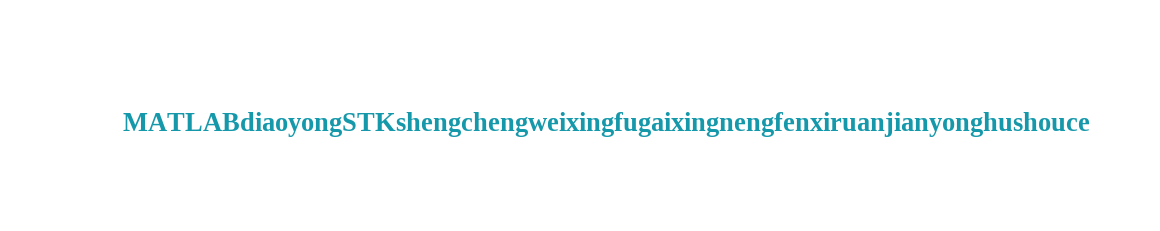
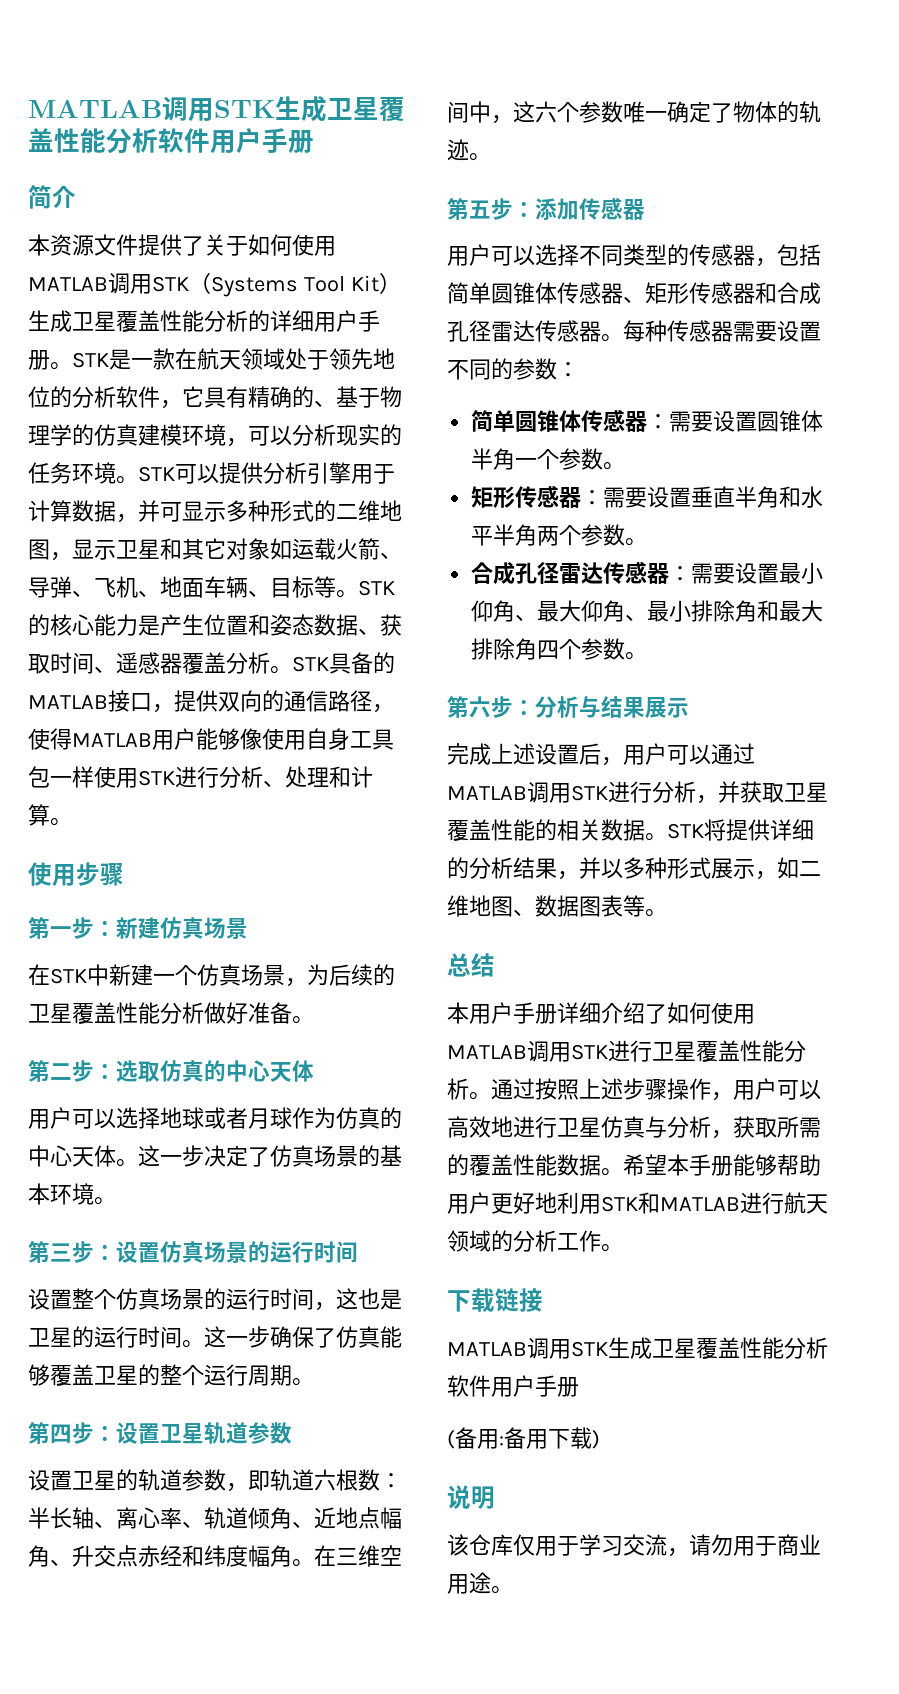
[123,112,1090,137] MATLABdiaoyongSTKshengchengweixingfugaixingnengfenxiruanjianyonghushouce -> [28,96,405,122] [28,128,314,154] [28,185,76,209] [28,234,336,256] [28,272,401,297] [28,310,380,332] [28,348,395,370] [28,386,402,409] [28,424,402,447] [28,462,395,484] [28,500,402,523] [28,538,402,561] [28,576,395,598] [28,614,402,636] [28,652,395,674] [28,690,394,713] [28,728,394,750] [28,766,373,788] [28,804,72,826] [28,862,124,886] [28,917,248,939] [28,964,395,987] [28,1002,314,1024] [28,1060,314,1082] [28,1107,402,1129] [28,1145,402,1167] [28,1183,116,1205] [28,1241,358,1263] [28,1288,402,1311] [28,1326,402,1348] [28,1364,314,1386] [28,1422,292,1444] [28,1469,402,1492] [28,1507,402,1529] [28,1545,402,1567] [447,101,821,124] [447,139,491,161] [447,197,645,220] [447,244,821,267] [447,282,821,304] [447,320,821,342] [447,358,579,380] [471,409,824,432] [471,448,626,470] [471,485,824,508] [471,524,648,546] [471,561,824,585] [471,600,824,622] [471,638,648,660] [447,696,689,718] [447,743,755,766] [447,781,828,804] [447,819,814,841] [447,857,821,880] [447,895,667,917] [447,953,495,977] [447,1002,755,1024] [447,1040,806,1062] [447,1078,821,1101] [447,1116,821,1139] [447,1154,821,1176] [447,1192,828,1214] [447,1230,623,1252] [447,1288,543,1313] [447,1337,828,1359] [447,1375,579,1397] [447,1427,600,1449] [447,1485,495,1509] [447,1534,821,1557] [447,1572,513,1594] MATLAB调用STK生成卫星覆盖性能分析软件用户手册 // 简介 // 本资源文件提供了关于如何使用MATLAB调用STK（Systems Tool Kit）生成卫星覆盖性能分析的详细用户手册。STK是一款在航天领域处于领先地位的分析软件，它具有精确的、基于物理学的仿真建模环境，可以分析现实的任务环境。STK可以提供分析引擎用于计算数据，并可显示多种形式的二维地图，显示卫星和其它对象如运载火箭、导弹、飞机、地面车辆、目标等。STK的核心能力是产生位置和姿态数据、获取时间、遥感器覆盖分析。STK具备的MATLAB接口，提供双向的通信路径，使得MATLAB用户能够像使用自身工具包一样使用STK进行分析、处理和计算。 // 使用步骤 // 第一步：新建仿真场景 // 在STK中新建一个仿真场景，为后续的卫星覆盖性能分析做好准备。 // 第二步：选取仿真的中心天体 // 用户可以选择地球或者月球作为仿真的中心天体。这一步决定了仿真场景的基本环境。 // 第三步：设置仿真场景的运行时间 // 设置整个仿真场景的运行时间，这也是卫星的运行时间。这一步确保了仿真能够覆盖卫星的整个运行周期。 // 第四步：设置卫星轨道参数 // 设置卫星的轨道参数，即轨道六根数：半长轴、离心率、轨道倾角、近地点幅角、升交点赤经和纬度幅角。在三维空间中，这六个参数唯一确定了物体的轨迹。 // 第五步：添加传感器 // 用户可以选择不同类型的传感器，包括简单圆锥体传感器、矩形传感器和合成孔径雷达传感器。每种传感器需要设置不同的参数： // 简单圆锥体传感器：需要设置圆锥体半角一个参数。 // 矩形传感器：需要设置垂直半角和水平半角两个参数。 // 合成孔径雷达传感器：需要设置最小仰角、最大仰角、最小排除角和最大排除角四个参数。 // 第六步：分析与结果展示 // 完成上述设置后，用户可以通过MATLAB调用STK进行分析，并获取卫星覆盖性能的相关数据。STK将提供详细的分析结果，并以多种形式展示，如二维地图、数据图表等。 // 总结 // 本用户手册详细介绍了如何使用MATLAB调用STK进行卫星覆盖性能分析。通过按照上述步骤操作，用户可以高效地进行卫星仿真与分析，获取所需的覆盖性能数据。希望本手册能够帮助用户更好地利用STK和MATLAB进行航天领域的分析工作。 // 下载链接 // MATLAB调用STK生成卫星覆盖性能分析软件用户手册 // (备用:备用下载) // 说明 // 该仓库仅用于学习交流，请勿用于商业用途。

